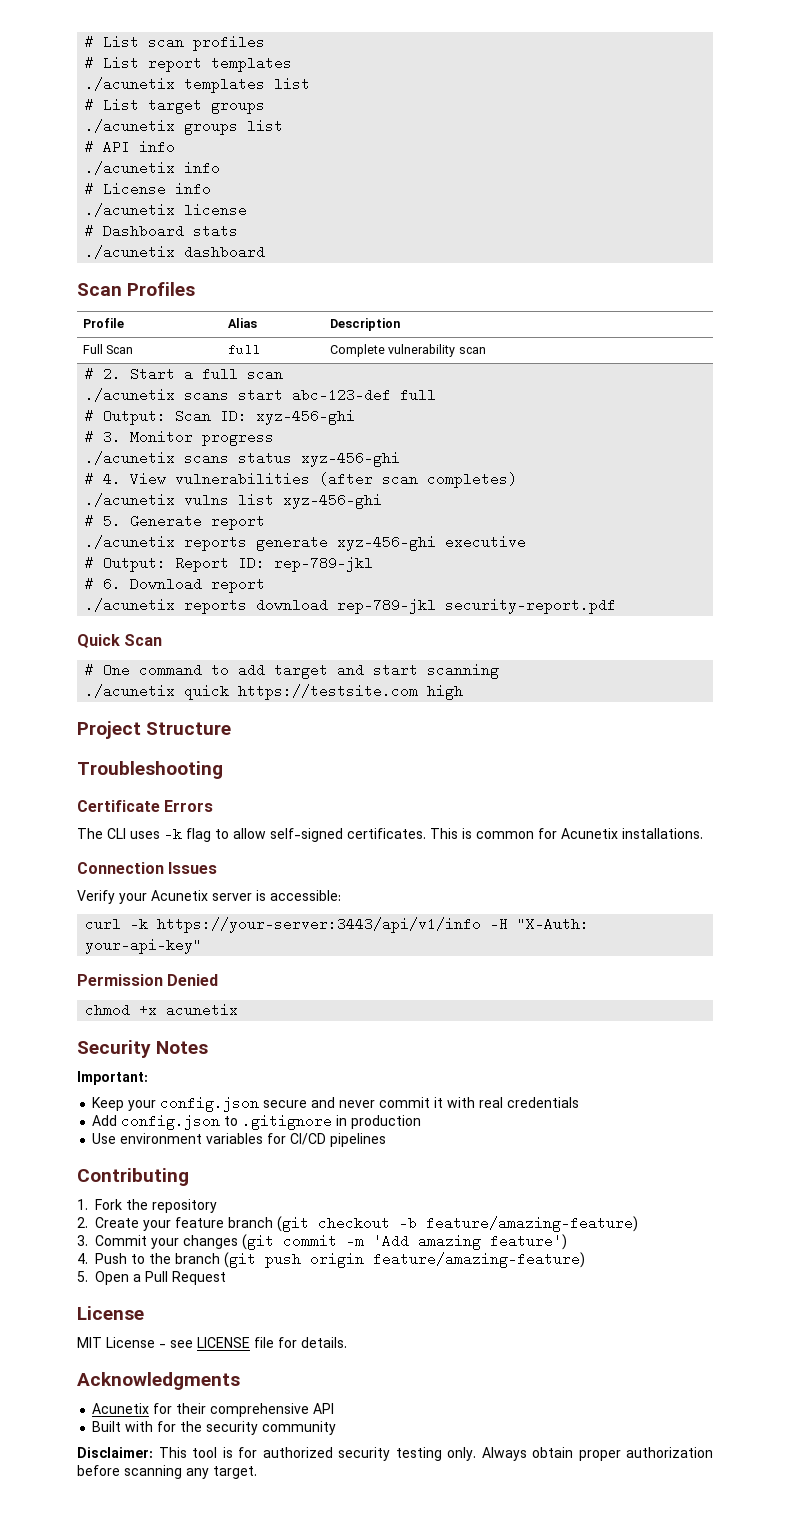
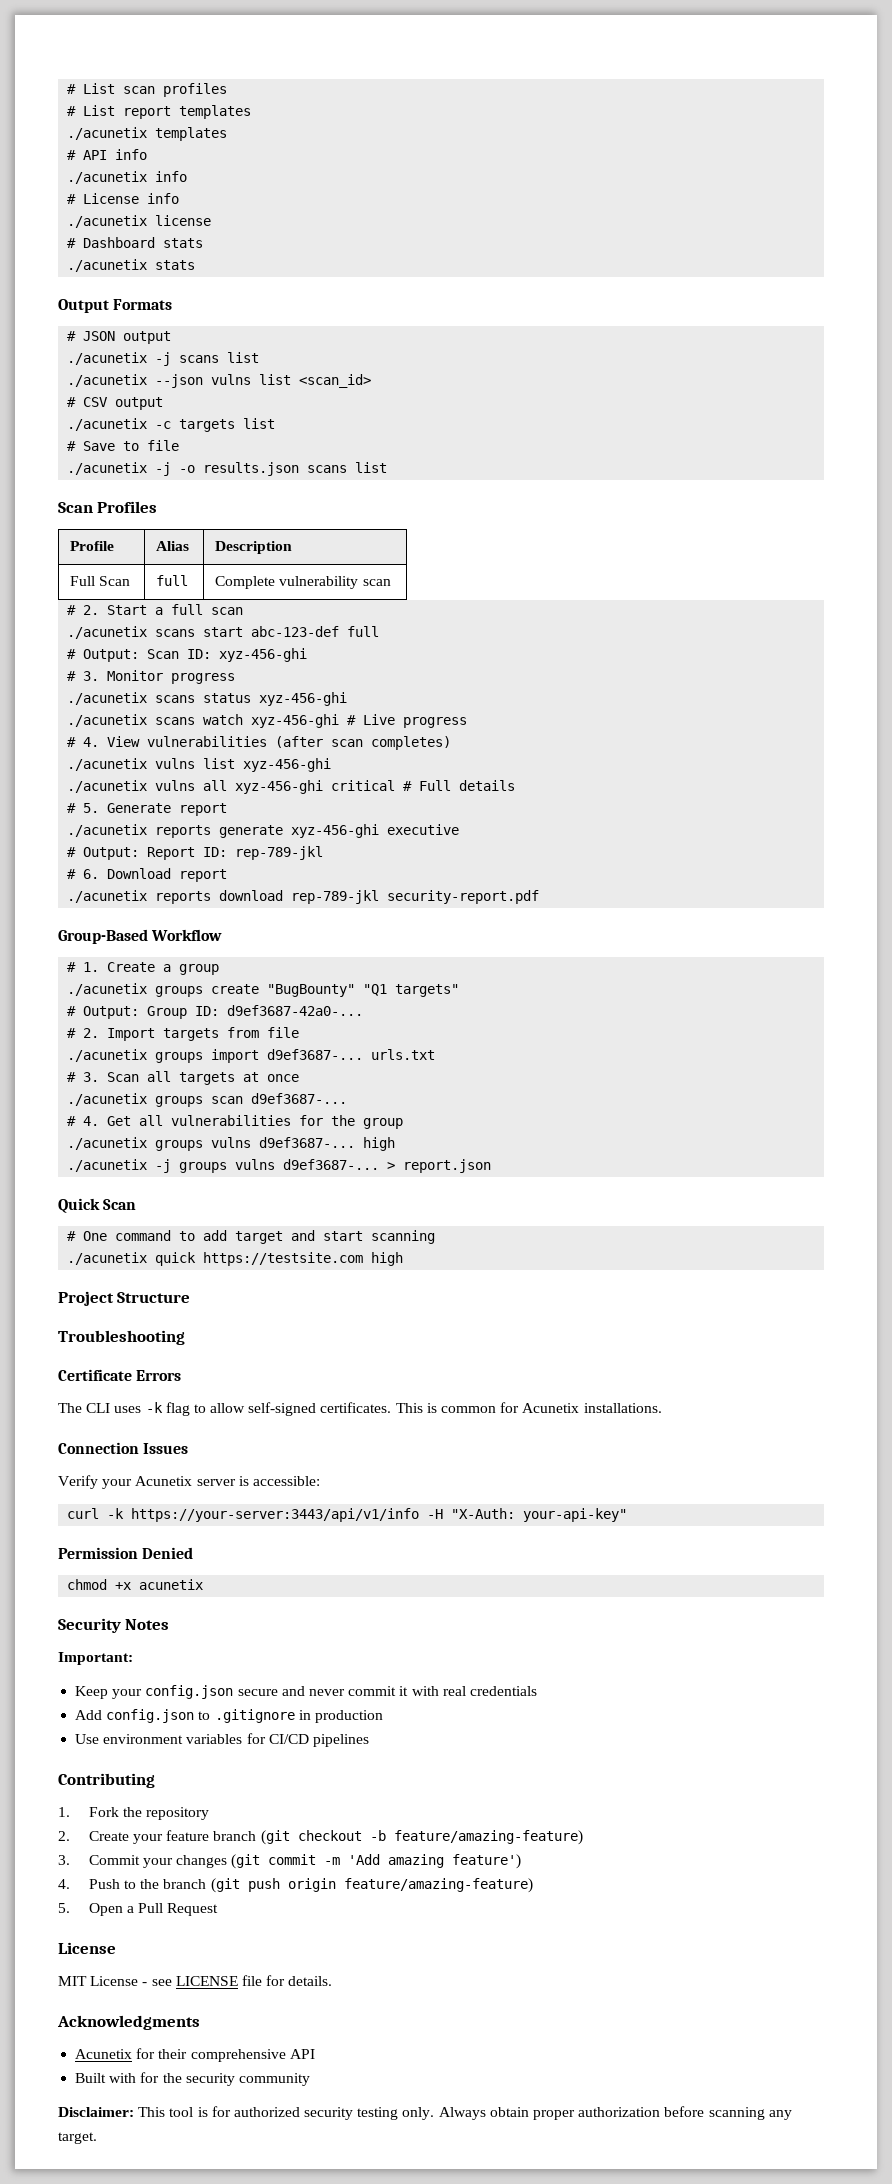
[274,78,311,89] [85,98,266,114] [85,119,284,135] list // # List target groups // ./acunetix groups list -> (228, 134) none
[184,245,266,259] dashboard -> [155,260,196,270] [58,299,173,313] [67,331,172,344] [67,352,260,366] [67,374,372,388] [67,397,164,410] [67,418,276,432] [67,440,180,451] [67,462,388,476] stats // Output Formats // # JSON output // ./acunetix -j scans list // ./acunetix --json vulns list <scan_id> // # CSV output // ./acunetix -c targets list // # Save to file // ./acunetix -j -o results.json scans list
(401, 459) none -> [67,714,468,728] // ./acunetix scans watch xyz-456-ghi # Live progress
(383, 501) none -> [67,780,516,794] // ./acunetix vulns all xyz-456-ghi critical # Full details
(617, 606) none -> [58,929,223,944] [67,962,220,975] [67,983,460,997] [67,1005,364,1019] [67,1027,300,1041] [67,1049,436,1063] [67,1071,300,1085] [67,1093,348,1107] [67,1115,404,1129] [67,1137,396,1151] [67,1159,492,1173] // Group-Based Workflow // # 1. Create a group // ./acunetix groups create "BugBounty" "Q1 targets" // # Output: Group ID: d9ef3687-42a0-... // # 2. Import targets from file // ./acunetix groups import d9ef3687-... urls.txt // # 3. Scan all targets at once // ./acunetix groups scan d9ef3687-... // # 4. Get all vulnerabilities for the group // ./acunetix groups vulns d9ef3687-... high // ./acunetix -j groups vulns d9ef3687-... > report.json

